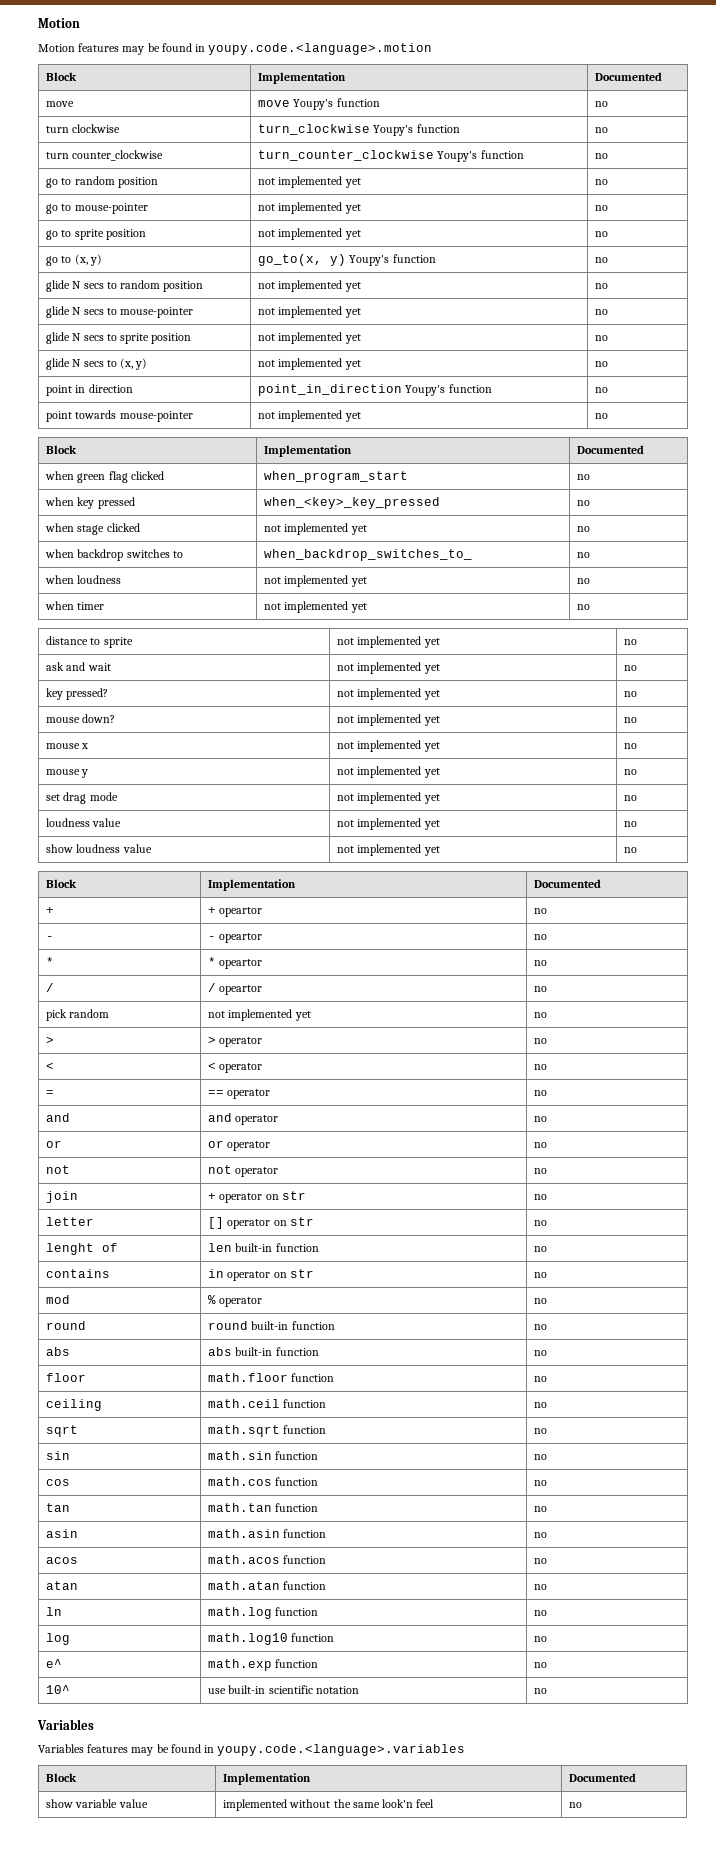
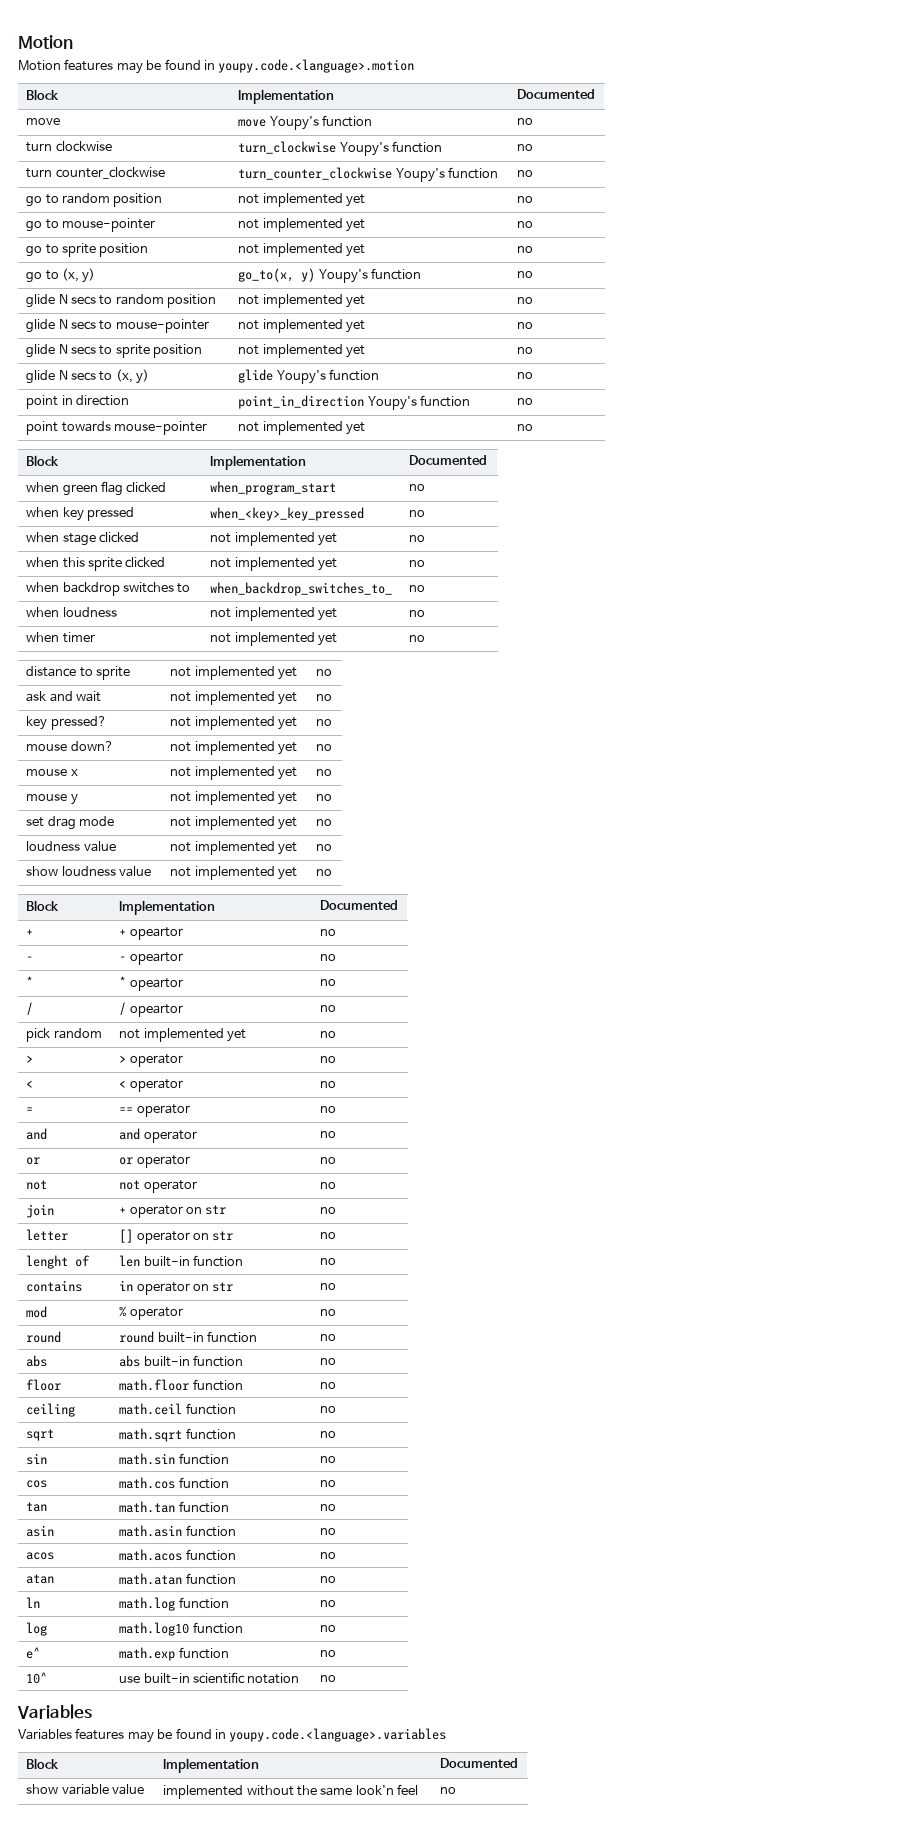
[258,358,361,370] not implemented yet -> [238,369,379,384] glide Youpy's function
(591, 529) none -> [26,557,166,571] [210,557,337,571] [409,560,426,567] // when this sprite clicked | not implemented yet | no

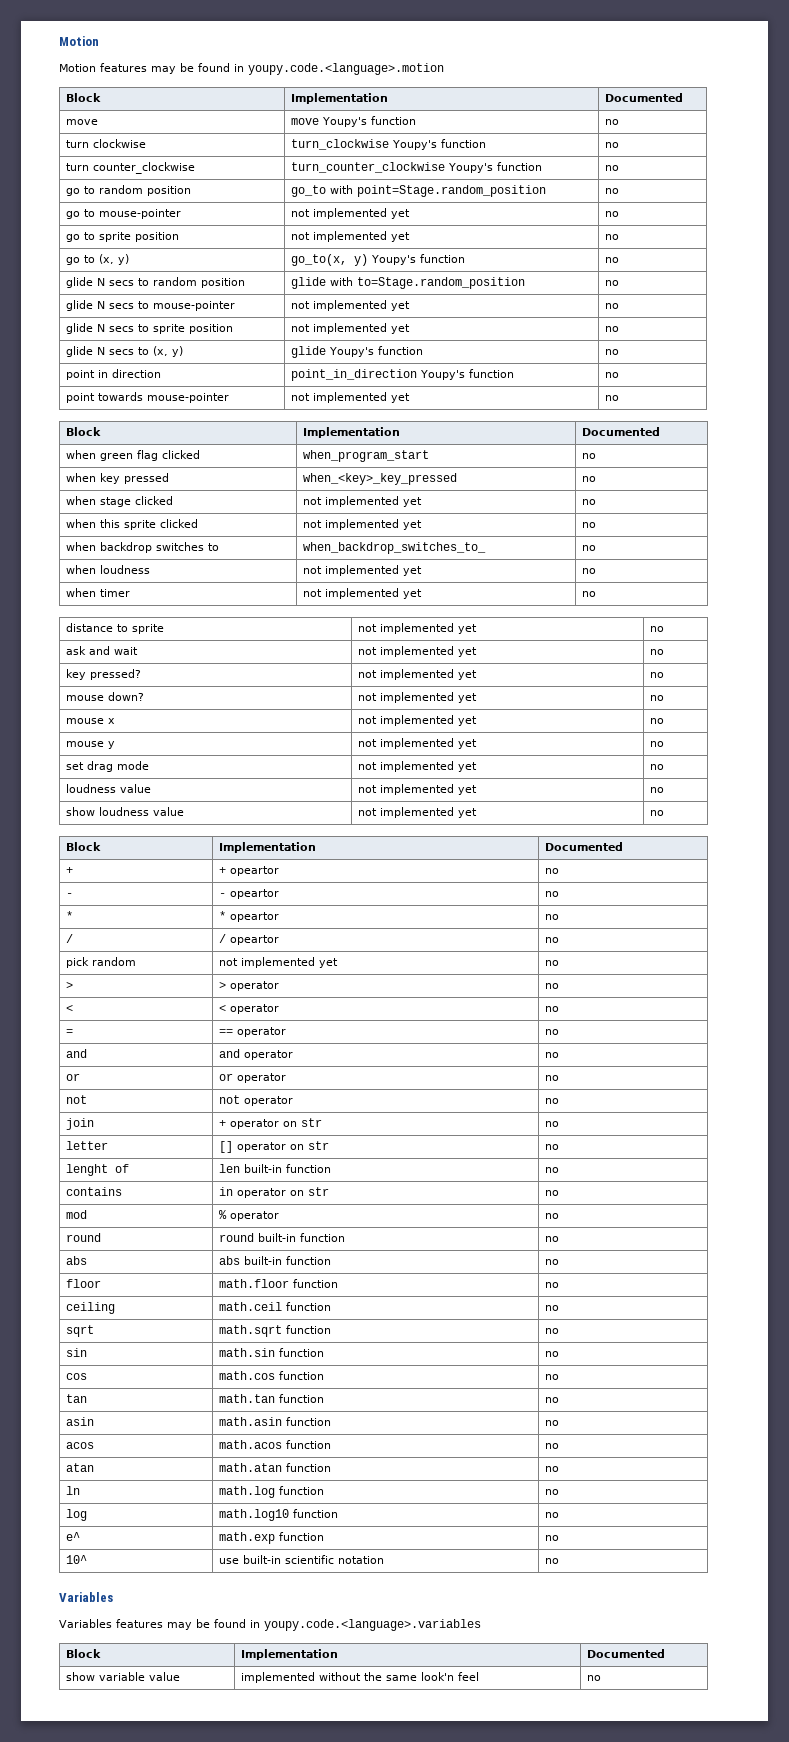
[238,193,365,207] not implemented yet -> [290,185,546,197] go_to with point=Stage.random_position
[238,294,365,308] not implemented yet -> [290,277,525,289] glide with to=Stage.random_position

